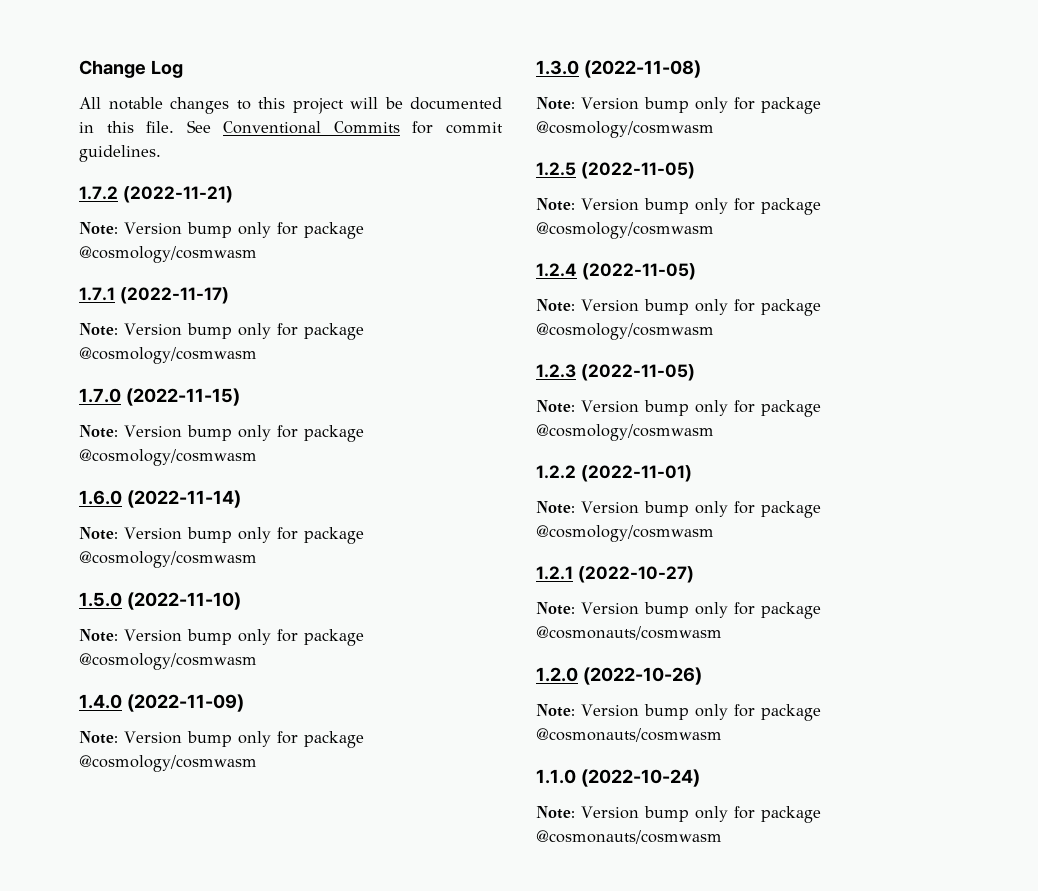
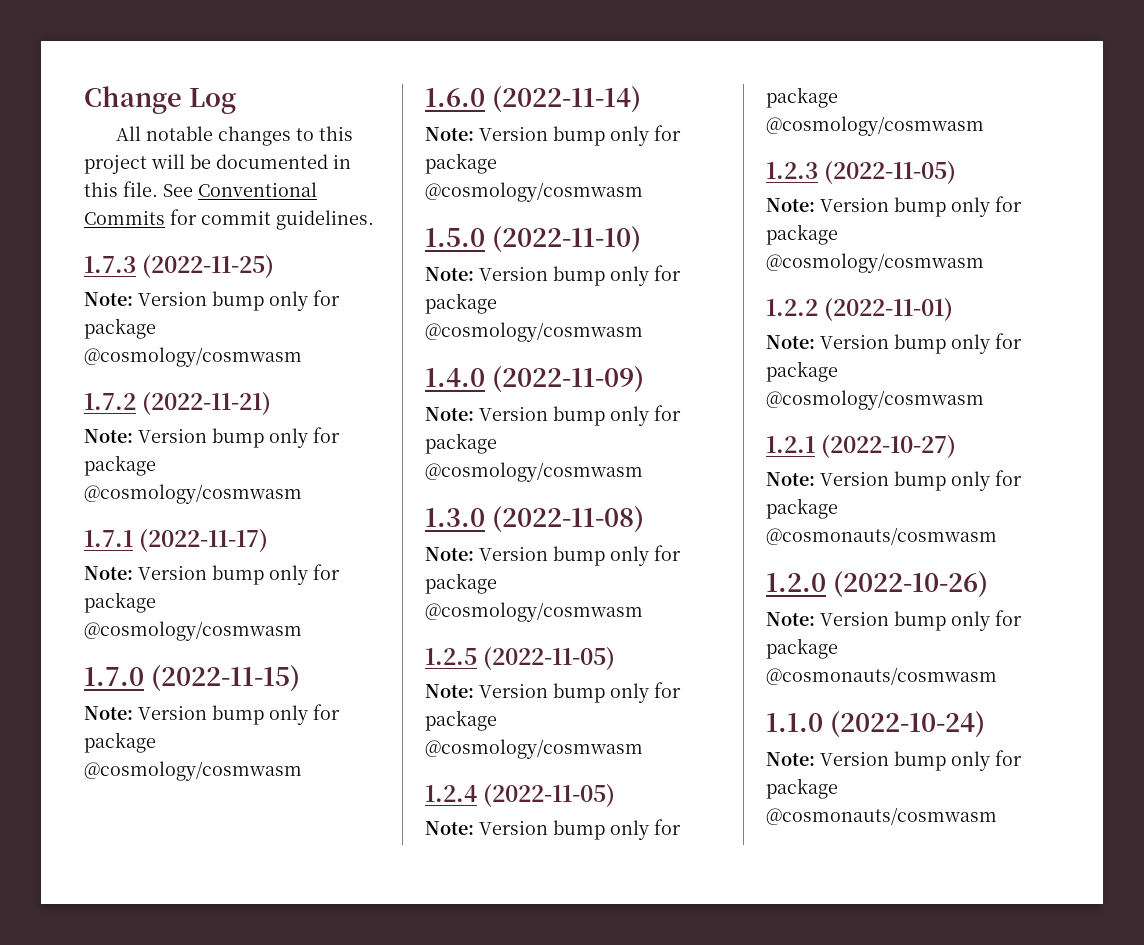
(161, 153) none -> [84,254,275,278] [84,290,340,311] [84,318,156,339] [84,347,302,367] // 1.7.3 (2022-11-25) // Note: Version bump only for package @cosmology/cosmwasm

